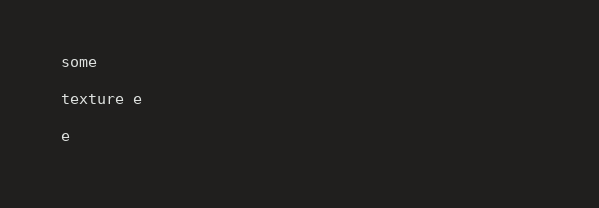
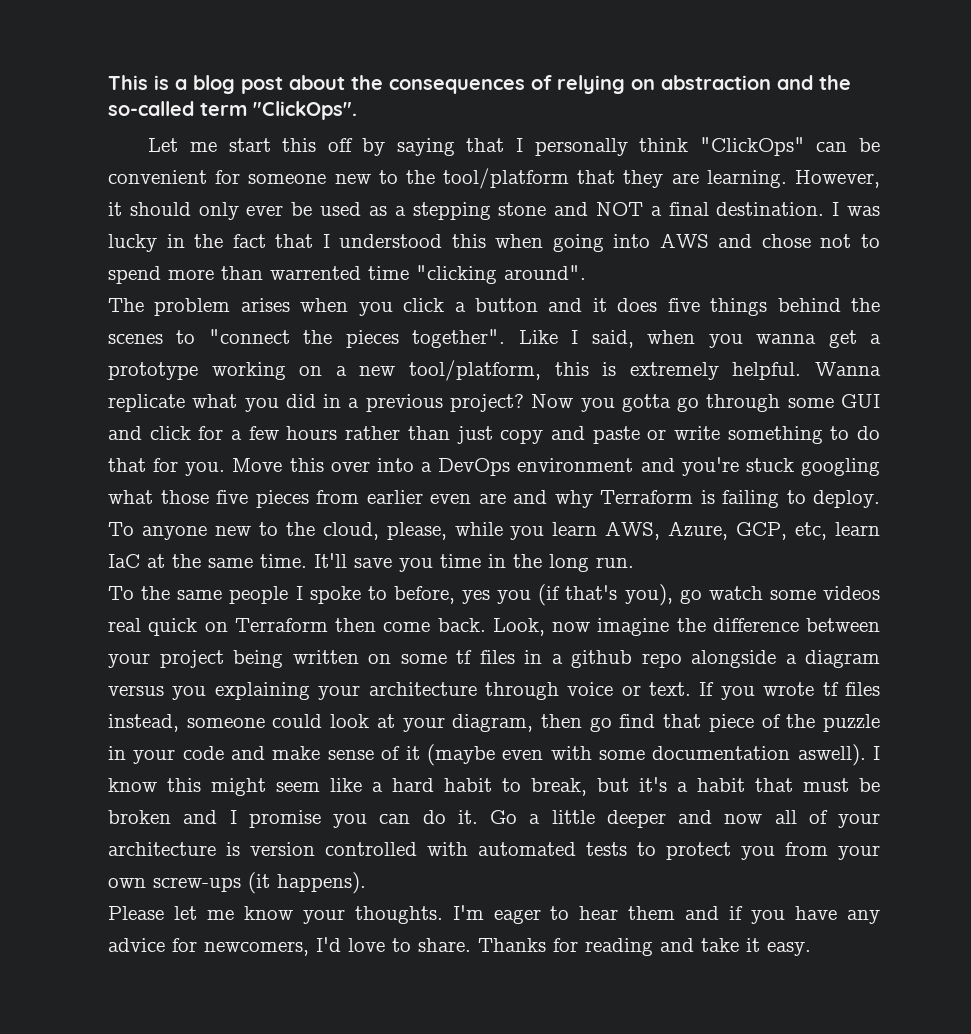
[61,59,97,67] [61,94,142,104] [61,133,70,141] some // texture e // e -> [108,75,851,94] [108,101,357,120] [148,137,880,156] [108,168,880,189] [108,202,880,220] [108,233,880,252] [108,265,586,284] [108,298,881,316] [108,329,881,348] [108,360,882,381] [108,394,881,412] [108,426,880,444] [108,457,881,476] [108,490,880,508] [108,521,881,540] [108,553,634,572] [108,584,880,606] [108,618,880,636] [108,650,880,668] [108,682,880,700] [108,714,880,732] [108,744,880,766] [108,777,880,796] [108,810,880,828] [108,842,880,860] [108,872,366,894] [108,905,880,924] [108,937,811,956] This is a blog post about the consequences of relying on abstraction and the so-called term "ClickOps". // Let me start this off by saying that I personally think "ClickOps" can be convenient for someone new to the tool/platform that they are learning. However, it should only ever be used as a stepping stone and NOT a final destination. I was lucky in the fact that I understood this when going into AWS and chose not to spend more than warrented time "clicking around". // The problem arises when you click a button and it does five things behind the scenes to "connect the pieces together". Like I said, when you wanna get a prototype working on a new tool/platform, this is extremely helpful. Wanna replicate what you did in a previous project? Now you gotta go through some GUI and click for a few hours rather than just copy and paste or write something to do that for you. Move this over into a DevOps environment and you're stuck googling what those five pieces from earlier even are and why Terraform is failing to deploy. To anyone new to the cloud, please, while you learn AWS, Azure, GCP, etc, learn IaC at the same time. It'll save you time in the long run. // To the same people I spoke to before, yes you (if that's you), go watch some videos real quick on Terraform then come back. Look, now imagine the difference between your project being written on some tf files in a github repo alongside a diagram versus you explaining your architecture through voice or text. If you wrote tf files instead, someone could look at your diagram, then go find that piece of the puzzle in your code and make sense of it (maybe even with some documentation aswell). I know this might seem like a hard habit to break, but it's a habit that must be broken and I promise you can do it. Go a little deeper and now all of your architecture is version controlled with automated tests to protect you from your own screw-ups (it happens). // Please let me know your thoughts. I'm eager to hear them and if you have any advice for newcomers, I'd love to share. Thanks for reading and take it easy.

